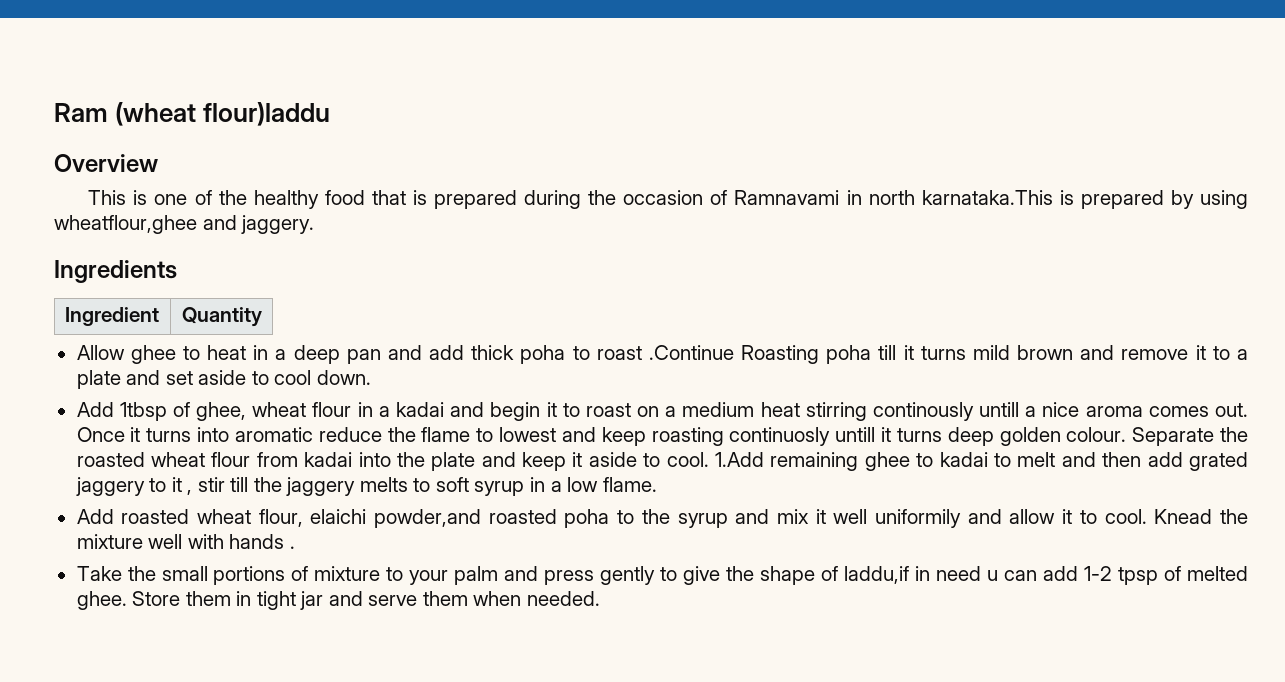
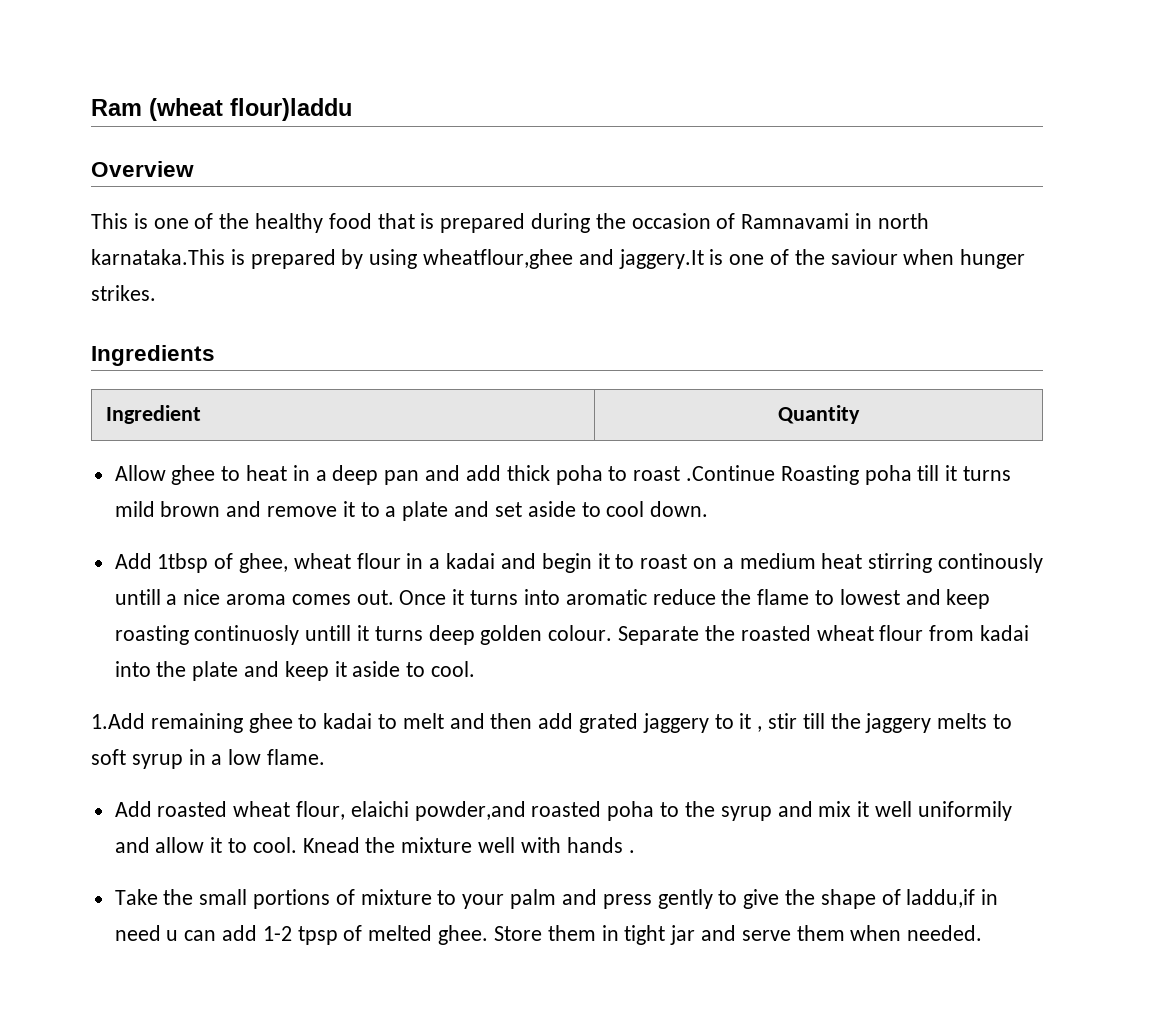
[241,215,315,234] jaggery. -> [618,249,1026,269] [91,285,156,301] jaggery.It is one of the saviour when hunger strikes.
(709, 459) none -> (476, 669) //

